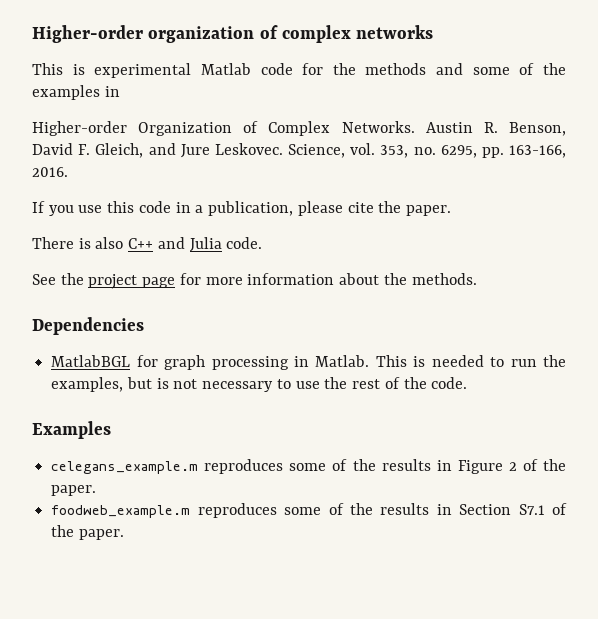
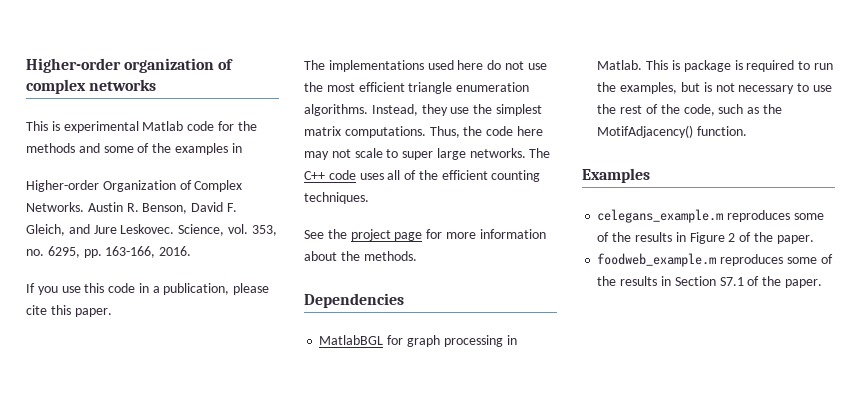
[378,201,451,216] [32,237,263,252] the paper. // There is also C++ and Julia code. -> [50,305,112,317] [304,60,547,72] [304,82,530,94] [304,104,542,116] [304,126,543,138] [304,148,551,160] [304,170,541,182] [304,192,369,204] this paper. // The implementations used here do not use the most efficient triangle enumeration algorithms. Instead, they use the simplest matrix computations. Thus, the code here may not scale to super large networks. The C++ code uses all of the efficient counting techniques.
[431,355,484,367] needed -> [683,60,795,72] package is required
[431,377,468,389] code. -> [683,104,782,116] [597,125,748,138] code, such as the MotifAdjacency() function.

